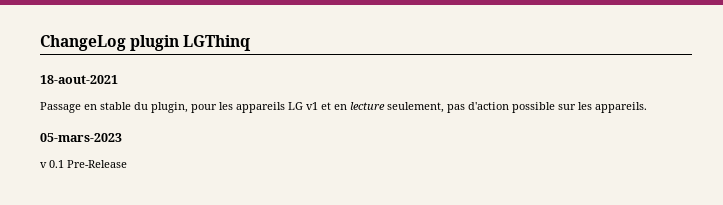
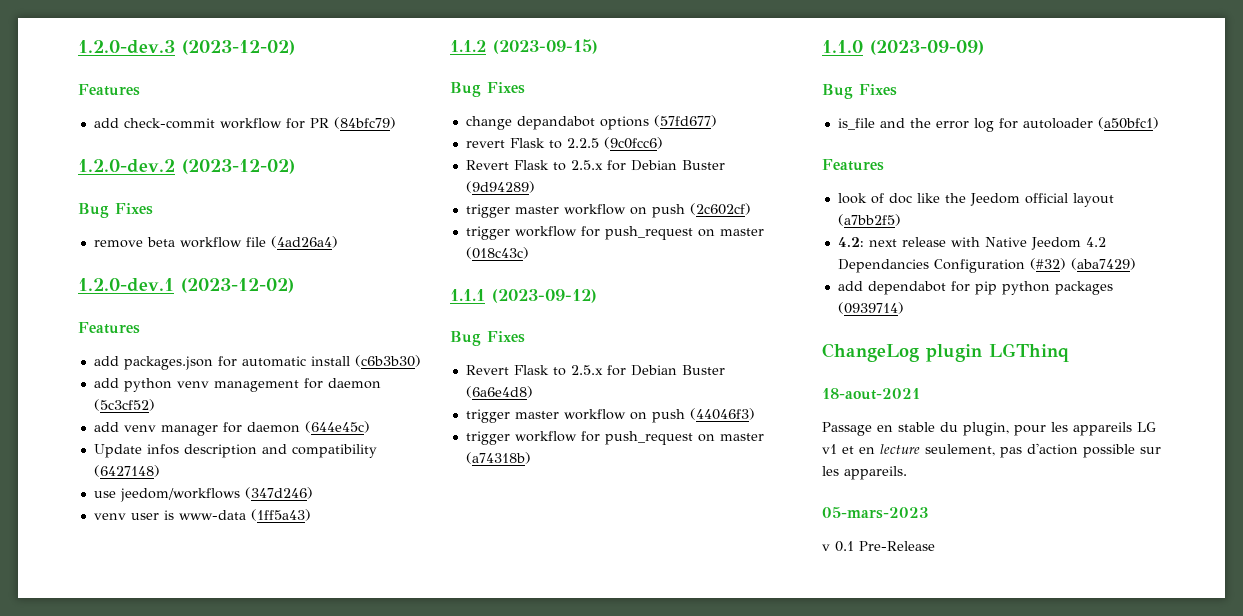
(40, 43) none -> [78,40,295,55] [78,84,140,96] [93,117,396,129] [78,159,295,174] [78,203,153,218] [93,236,338,248] [78,278,294,293] [78,322,140,334] [93,355,421,370] [93,378,381,392] [93,399,155,411] [93,421,370,436] [93,444,377,458] [93,465,160,477] [93,487,313,502] [93,509,311,521] [450,39,598,54] [450,82,525,97] [465,115,717,130] [465,137,663,149] [465,160,725,171] [465,181,535,193] [465,203,751,218] [465,226,764,240] [465,247,529,259] [450,289,597,303] [450,331,525,346] [465,365,725,376] [465,386,533,398] [465,408,755,423] [465,431,764,445] [465,452,531,464] [822,40,984,55] [822,84,897,99] [837,117,1159,132] [822,159,884,171] [837,193,1114,207] [837,214,901,226] [837,237,1106,250] [837,258,1136,273] [837,281,1113,295] [837,302,904,314] 1.2.0-dev.3 (2023-12-02) // Features // add check-commit workflow for PR (84bfc79) // 1.2.0-dev.2 (2023-12-02) // Bug Fixes // remove beta workflow file (4ad26a4) // 1.2.0-dev.1 (2023-12-02) // Features // add packages.json for automatic install (c6b3b30) // add python venv management for daemon (5c3cf52) // add venv manager for daemon (644e45c) // Update infos description and compatibility (6427148) // use jeedom/workflows (347d246) // venv user is www-data (1ff5a43) // 1.1.2 (2023-09-15) // Bug Fixes // change depandabot options (57fd677) // revert Flask to 2.2.5 (9c0fcc6) // Revert Flask to 2.5.x for Debian Buster (9d94289) // trigger master workflow on push (2c602cf) // trigger workflow for push_request on master (018c43c) // 1.1.1 (2023-09-12) // Bug Fixes // Revert Flask to 2.5.x for Debian Buster (6a6e4d8) // trigger master workflow on push (44046f3) // trigger workflow for push_request on master (a74318b) // 1.1.0 (2023-09-09) // Bug Fixes // is_file and the error log for autoloader (a50bfc1) // Features // look of doc like the Jeedom official layout (a7bb2f5) // 4.2: next release with Native Jeedom 4.2 Dependancies Configuration (#32) (aba7429) // add dependabot for pip python packages (0939714) //

